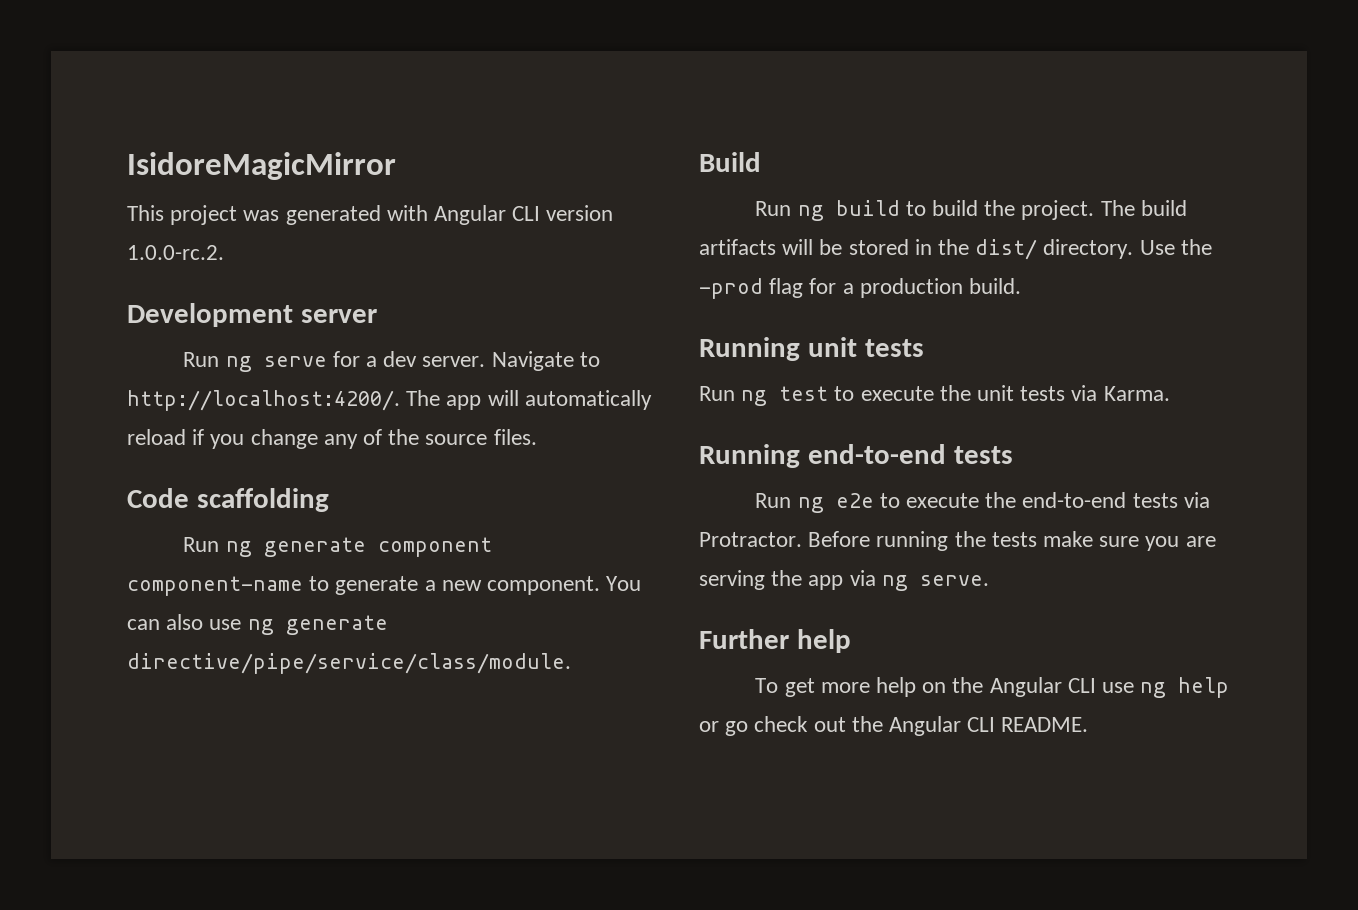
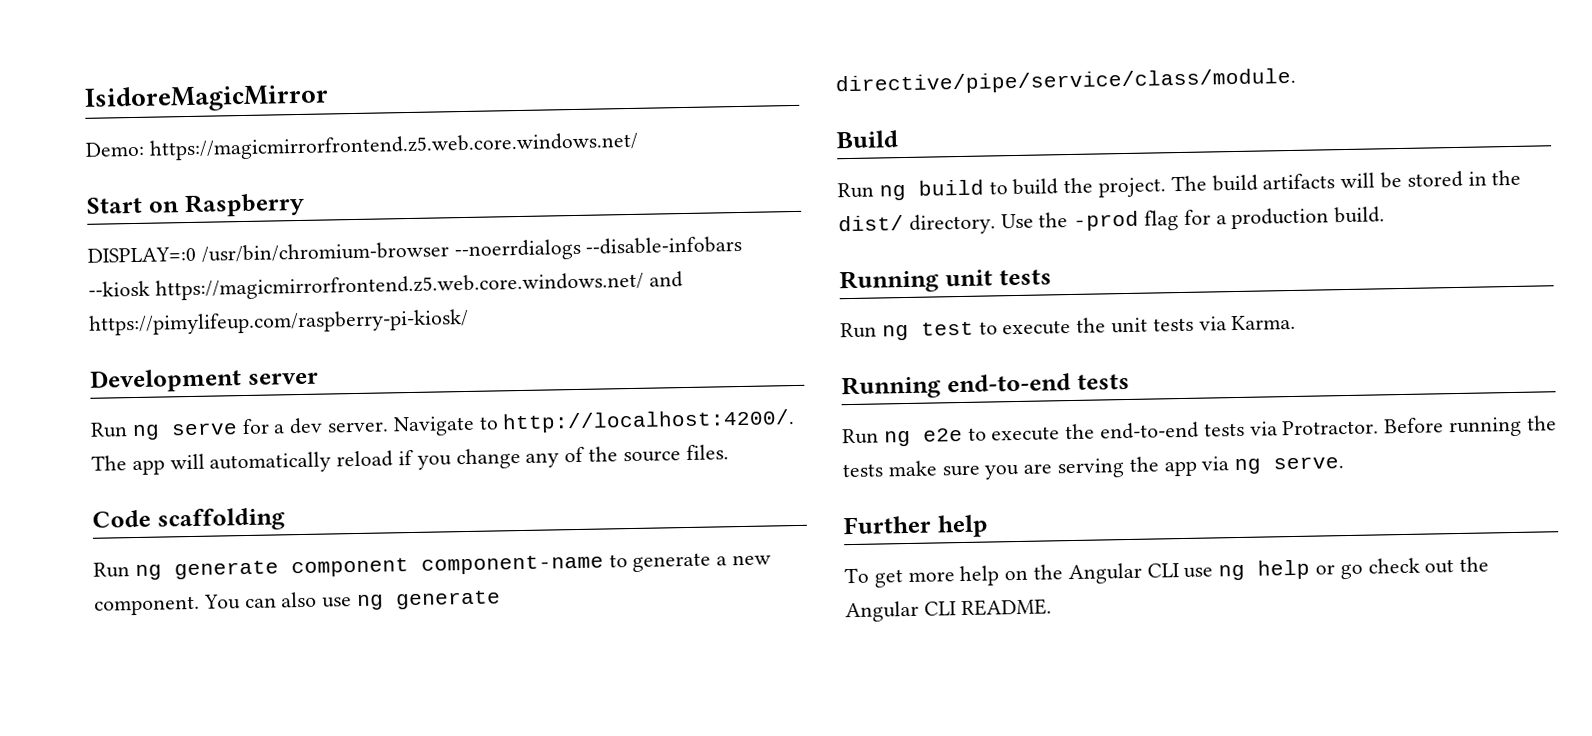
[127,205,614,225] [127,245,224,260] This project was generated with Angular CLI version 1.0.0-rc.2. -> [85,131,639,161] [86,192,305,218] [87,235,743,263] [88,271,683,301] [88,308,469,336] Demo: https://magicmirrorfrontend.z5.web.core.windows.net/ // Start on Raspberry // DISPLAY=:0 /usr/bin/chromium-browser --noerrdialogs --disable-infobars --kiosk https://magicmirrorfrontend.z5.web.core.windows.net/ and https://pimylifeup.com/raspberry-pi-kiosk/

